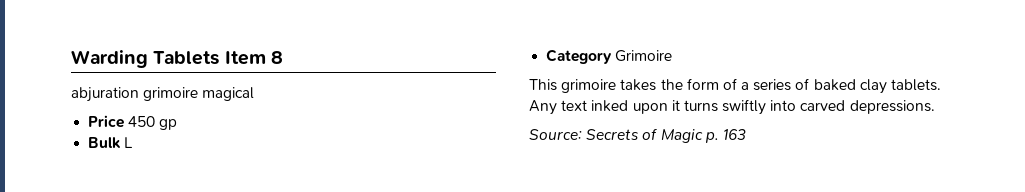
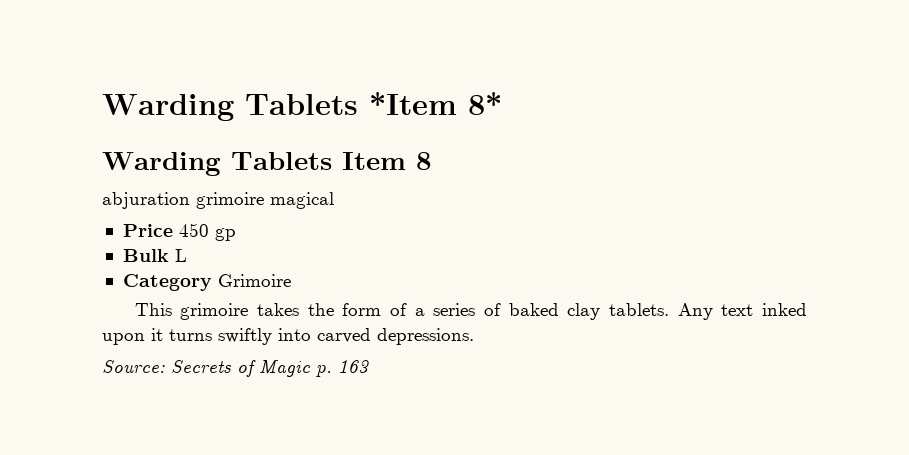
[71,50,220,68] Warding Tablets -> [102,92,502,121] [102,152,332,176] Warding Tablets *Item 8* // Warding Tablets

